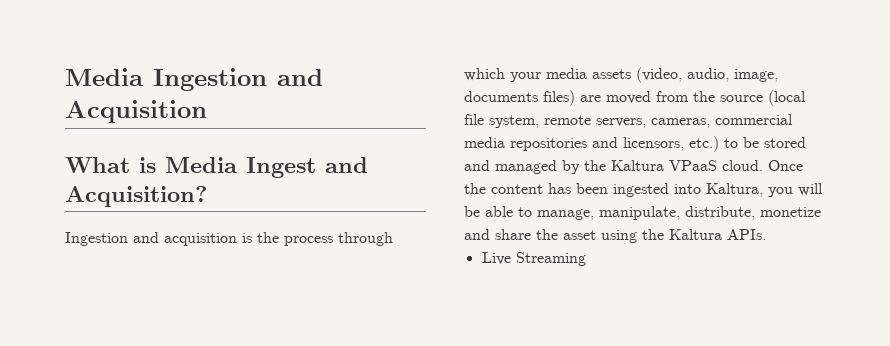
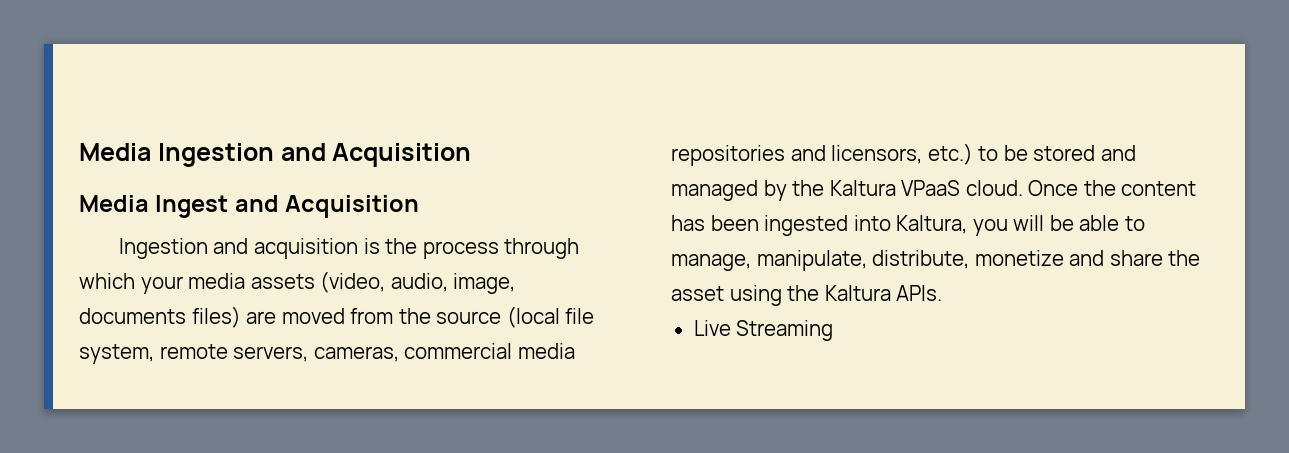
[65,157,156,173] What is -> (472, 155) none
[65,186,207,207] Acquisition? -> [285,195,420,218] Acquisition

